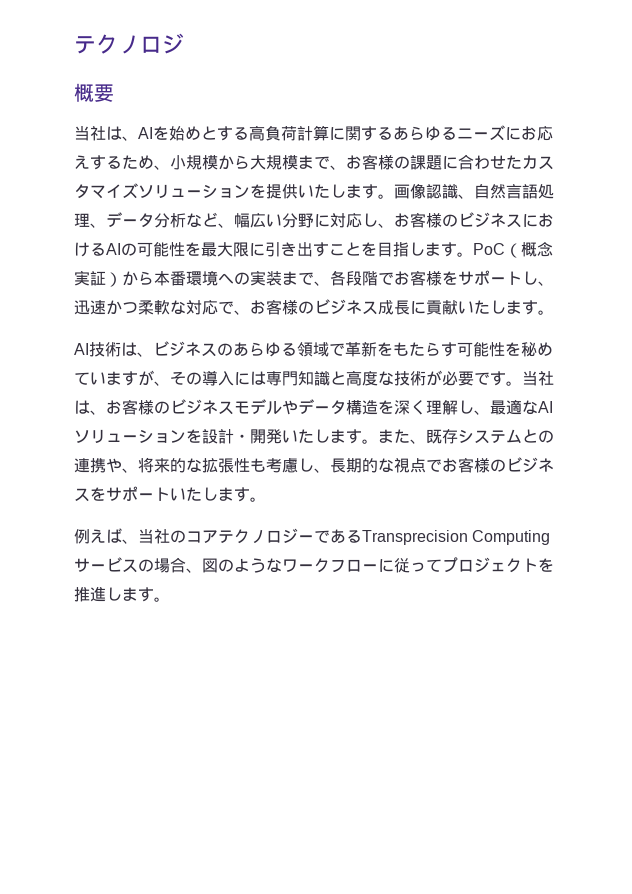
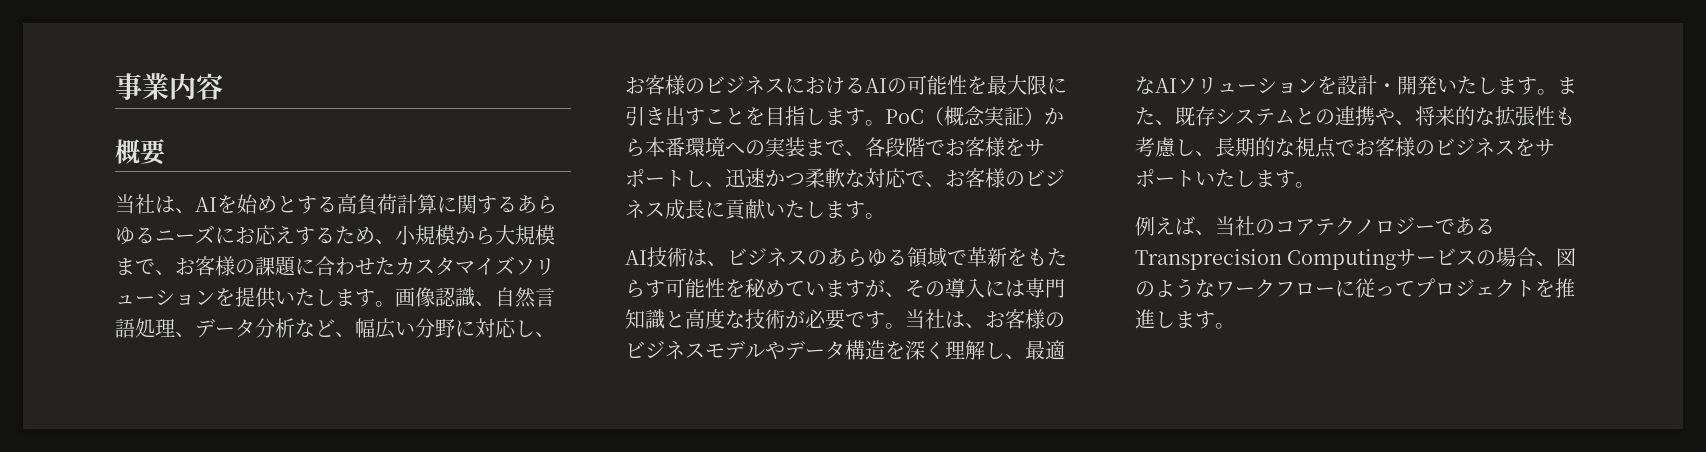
[74,33,184,54] テクノロジ -> [115,73,223,100] 事業内容

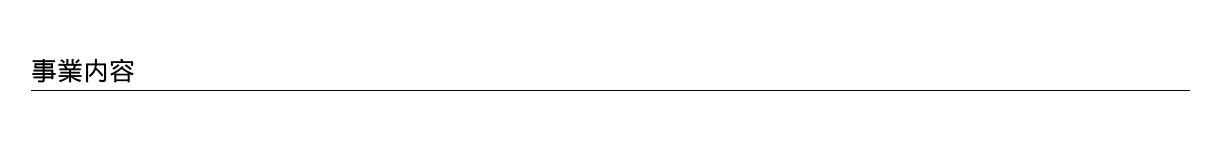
[115,139,166,165] [115,194,557,215] [115,225,555,245] [115,256,555,276] [115,287,555,308] [115,318,555,339] [625,75,1067,95] [625,106,1064,126] [625,137,1045,157] [625,168,1065,188] [625,199,885,220] [625,247,1067,268] [625,278,1065,298] [625,308,1065,330] [625,340,1065,360] [1135,75,1577,95] [1135,106,1575,127] [1135,137,1555,158] [1135,169,1315,188] [1135,216,1495,236] [1135,247,1577,270] [1135,278,1575,298] [1135,309,1235,329] // 概要 // 当社は、AIを始めとする高負荷計算に関するあらゆるニーズにお応えするため、小規模から大規模まで、お客様の課題に合わせたカスタマイズソリューションを提供いたします。画像認識、自然言語処理、データ分析など、幅広い分野に対応し、お客様のビジネスにおけるAIの可能性を最大限に引き出すことを目指します。PoC（概念実証）から本番環境への実装まで、各段階でお客様をサポートし、迅速かつ柔軟な対応で、お客様のビジネス成長に貢献いたします。 // AI技術は、ビジネスのあらゆる領域で革新をもたらす可能性を秘めていますが、その導入には専門知識と高度な技術が必要です。当社は、お客様のビジネスモデルやデータ構造を深く理解し、最適なAIソリューションを設計・開発いたします。また、既存システムとの連携や、将来的な拡張性も考慮し、長期的な視点でお客様のビジネスをサポートいたします。 // 例えば、当社のコアテクノロジーであるTransprecision Computingサービスの場合、図のようなワークフローに従ってプロジェクトを推進します。 -> (135, 70) none

